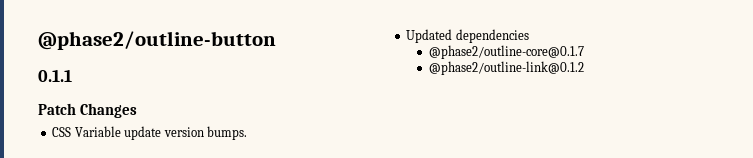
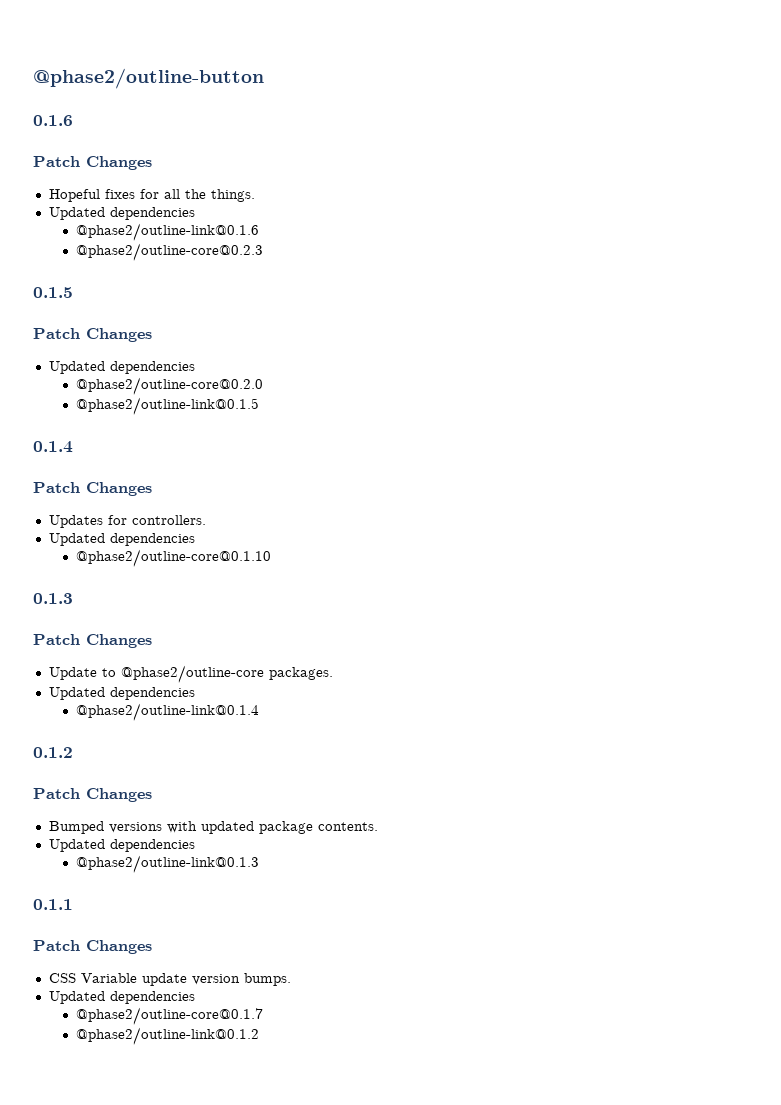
(276, 40) none -> [33,115,73,126] [33,156,152,170] [48,189,255,202] [48,207,195,220] [76,223,260,241] [76,243,264,261] [33,287,73,298] [33,328,152,342] [48,361,195,374] [76,377,264,395] [76,397,260,415] [33,441,73,453] [33,482,152,496] [48,515,206,528] [48,533,195,546] [76,549,272,567] [33,593,73,604] [33,634,152,648] [48,665,333,683] [48,687,195,700] [76,703,260,721] [33,747,73,758] [33,788,152,802] [48,821,378,834] [48,839,195,852] [76,855,260,873] // 0.1.6 // Patch Changes // Hopeful fixes for all the things. // Updated dependencies // @phase2/outline-link@0.1.6 // @phase2/outline-core@0.2.3 // 0.1.5 // Patch Changes // Updated dependencies // @phase2/outline-core@0.2.0 // @phase2/outline-link@0.1.5 // 0.1.4 // Patch Changes // Updates for controllers. // Updated dependencies // @phase2/outline-core@0.1.10 // 0.1.3 // Patch Changes // Update to @phase2/outline-core packages. // Updated dependencies // @phase2/outline-link@0.1.4 // 0.1.2 // Patch Changes // Bumped versions with updated package contents. // Updated dependencies // @phase2/outline-link@0.1.3

